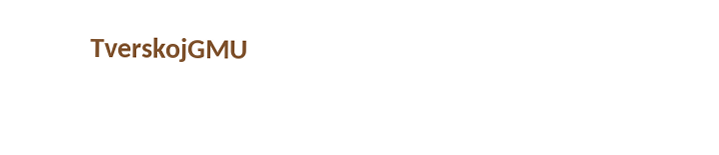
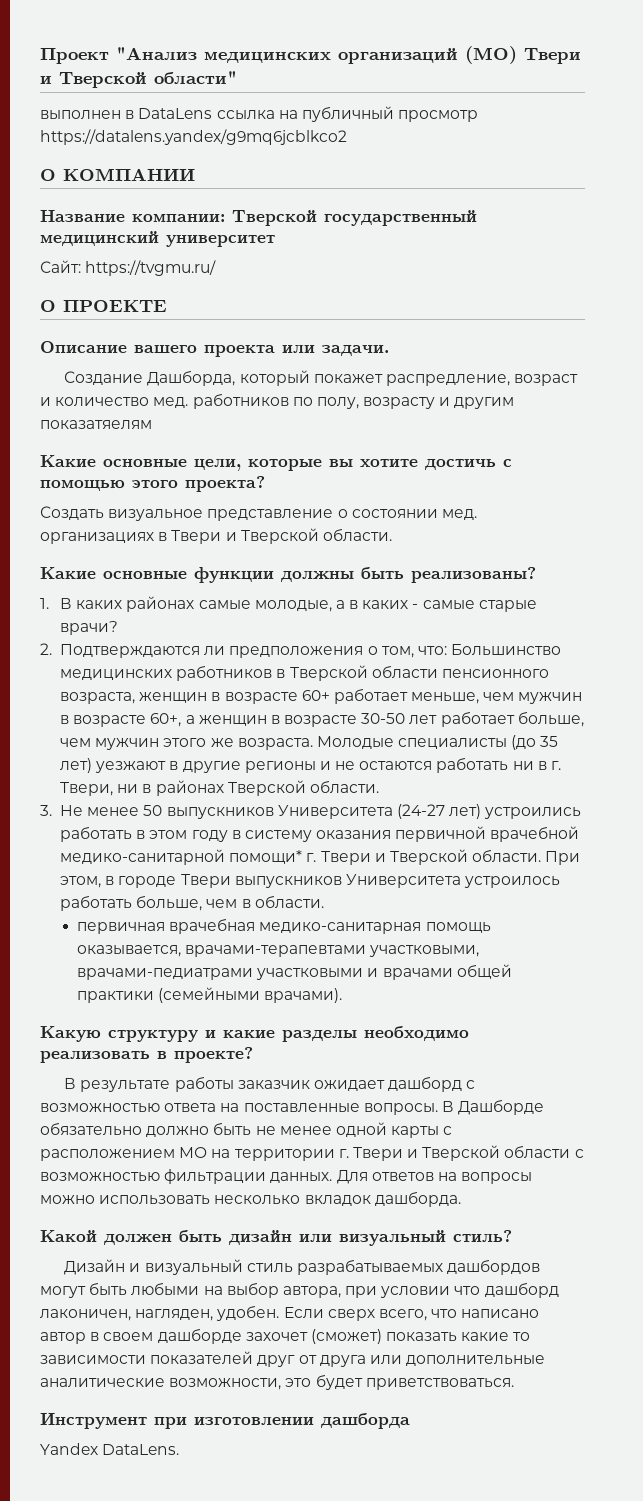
[90,36,248,63] TverskojGMU -> [40,46,581,64] [40,71,237,88] [40,106,479,122] [40,129,347,145] [40,168,195,181] [40,209,477,226] [40,231,275,247] [40,260,217,276] [40,300,167,313] [40,341,389,357] [64,370,579,386] [40,393,515,409] [40,420,152,429] [40,455,512,471] [40,476,265,492] [40,506,477,521] [40,528,392,544] [40,567,536,583] [40,596,537,612] [59,621,118,635] [40,643,562,658] [59,665,549,681] [59,688,583,704] [59,711,584,727] [59,735,559,750] [59,757,561,773] [59,780,379,796] [40,804,582,819] [59,826,580,842] [59,849,581,865] [59,874,561,888] [59,895,324,911] [76,918,491,934] [76,945,480,957] [76,964,512,980] [76,987,343,1003] [40,1026,469,1042] [40,1047,253,1063] [64,1076,476,1092] [40,1099,545,1115] [40,1122,453,1138] [40,1145,584,1161] [40,1169,533,1184] [40,1191,461,1207] [40,1230,512,1246] [64,1259,541,1275] [40,1282,559,1298] [40,1305,540,1321] [40,1328,531,1344] [40,1351,546,1367] [40,1374,514,1390] [40,1412,410,1429] [40,1443,180,1455] Проект "Анализ медицинских организаций (МО) Твери и Тверской области" // выполнен в DataLens ссылка на публичный просмотр https://datalens.yandex/g9mq6jcblkco2 // О КОМПАНИИ // Название компании: Тверской государственный медицинский университет // Сайт: https://tvgmu.ru/ // О ПРОЕКТЕ // Описание вашего проекта или задачи. // Создание Дашборда, который покажет распредление, возраст и количество мед. работников по полу, возрасту и другим показатяелям // Какие основные цели, которые вы хотите достичь с помощью этого проекта? // Создать визуальное представление о состоянии мед. организациях в Твери и Тверской области. // Какие основные функции должны быть реализованы? // 1. В каких районах самые молодые, а в каких - самые старые врачи? // 2. Подтверждаются ли предположения о том, что: Большинство медицинских работников в Тверской области пенсионного возраста, женщин в возрасте 60+ работает меньше, чем мужчин в возрасте 60+, а женщин в возрасте 30-50 лет работает больше, чем мужчин этого же возраста. Молодые специалисты (до 35 лет) уезжают в другие регионы и не остаются работать ни в г. Твери, ни в районах Тверской области. // 3. Не менее 50 выпускников Университета (24-27 лет) устроились работать в этом году в систему оказания первичной врачебной медико-санитарной помощи* г. Твери и Тверской области. При этом, в городе Твери выпускников Университета устроилось работать больше, чем в области. // первичная врачебная медико-санитарная помощь оказывается, врачами-терапевтами участковыми, врачами-педиатрами участковыми и врачами общей практики (семейными врачами). // Какую структуру и какие разделы необходимо реализовать в проекте? // В результате работы заказчик ожидает дашборд с возможностью ответа на поставленные вопросы. В Дашборде обязательно должно быть не менее одной карты с расположением МО на территории г. Твери и Тверской области с возможностью фильтрации данных. Для ответов на вопросы можно использовать несколько вкладок дашборда. // Какой должен быть дизайн или визуальный стиль? // Дизайн и визуальный стиль разрабатываемых дашбордов могут быть любыми на выбор автора, при условии что дашборд лаконичен, нагляден, удобен. Если сверх всего, что написано автор в своем дашборде захочет (сможет) показать какие то зависимости показателей друг от друга или дополнительные аналитические возможности, это будет приветствоваться. // Инструмент при изготовлении дашборда // Yandex DataLens.

